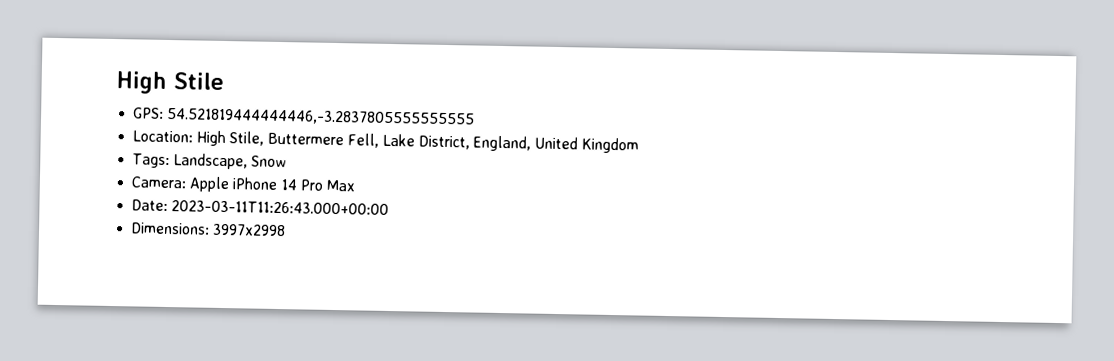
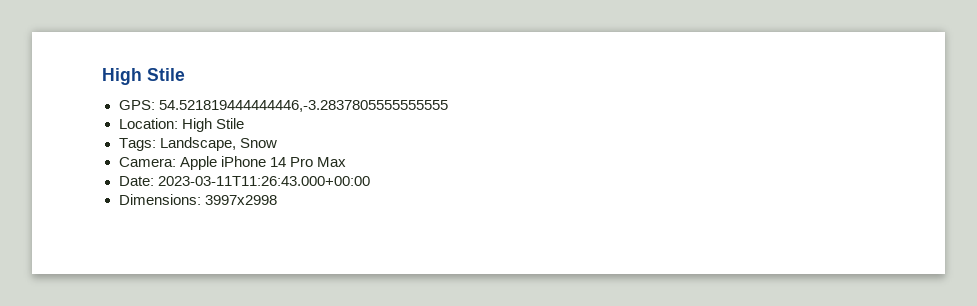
[229,131,639,154] Stile, Buttermere Fell, Lake District, England, United Kingdom -> [215,118,244,129] Stile

